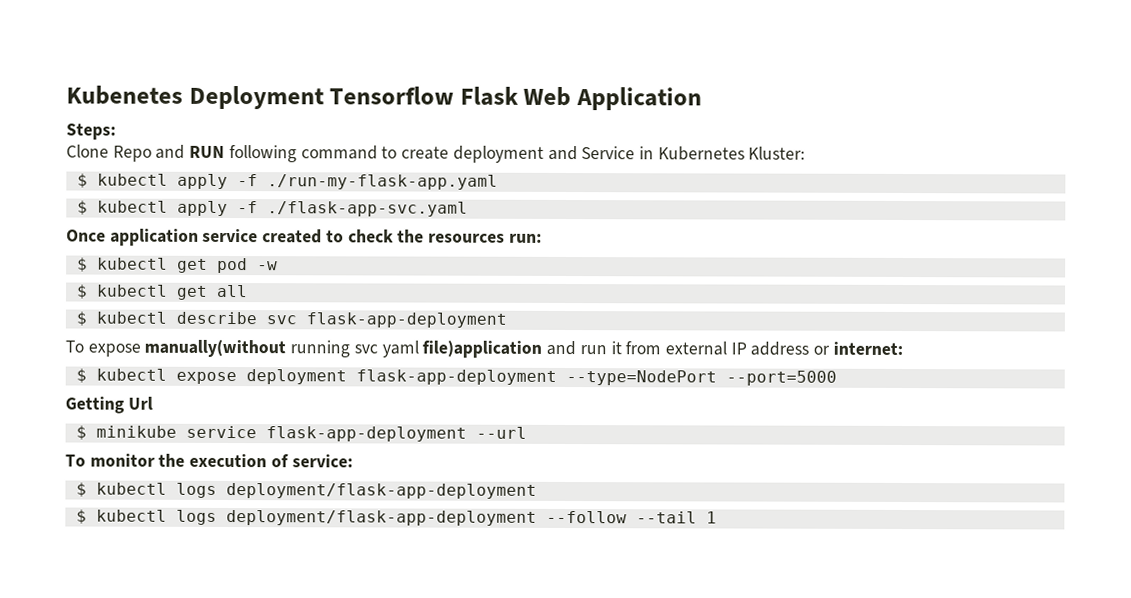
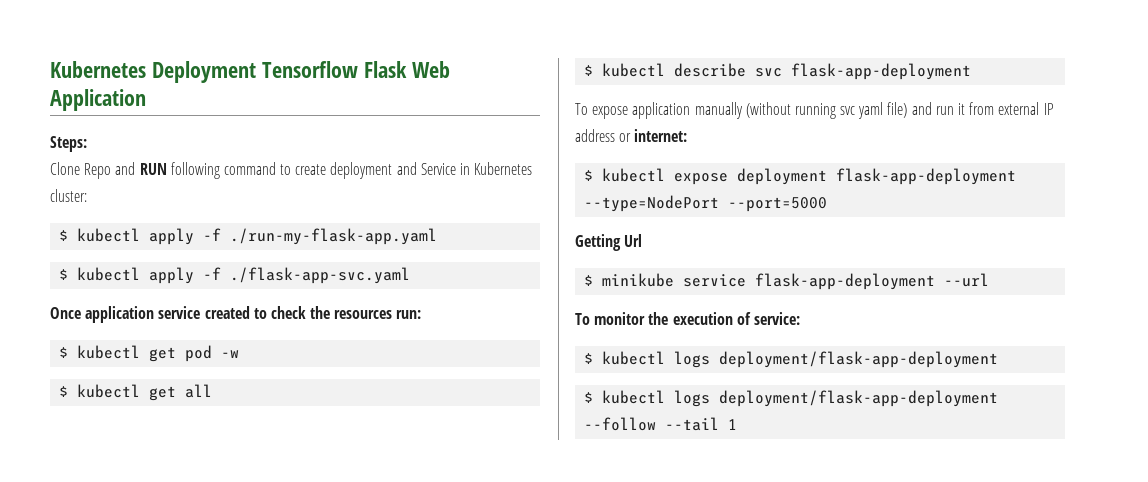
[66,85,183,105] Kubenetes -> [50,61,146,78] Kubernetes
[748,146,806,160] Kluster: -> [50,189,87,202] cluster:
[144,339,287,358] manually(without -> [632,102,791,119] application manually (without
[422,340,543,358] file)application -> [887,102,908,118] file)

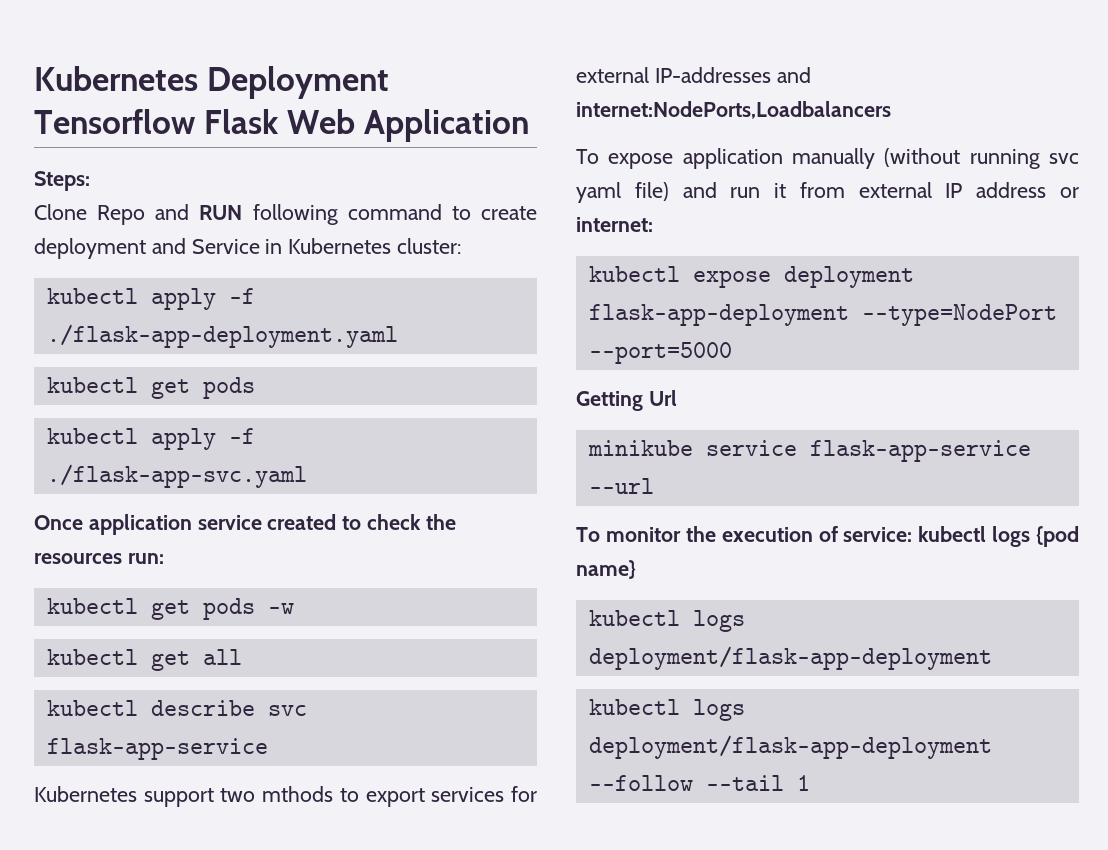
[59,228,438,245] [59,269,69,280] $ kubectl apply -f ./run-my-flask-app.yaml // $ -> [46,288,255,310] [46,324,398,348] [46,377,255,399] kubectl apply -f ./flask-app-deployment.yaml // kubectl get pods //
[59,345,213,362] $ kubectl get pod -> [46,598,255,620] kubectl get pods
[59,386,69,397] $ -> (294, 608) none
[584,65,594,76] $ -> (242, 657) none
[791,63,972,80] flask-app-deployment -> [46,738,268,760] [34,786,537,807] [576,67,811,83] [576,101,891,119] flask-app-service // Kubernetes support two mthods to export services for external IP-addresses and internet:NodePorts,Loadbalancers
[584,170,594,181] $ -> (653, 224) none
[584,275,594,286] $ -> (677, 398) none
[755,273,936,290] flask-app-deployment -> [809,440,1031,462] flask-app-service
[584,353,594,364] // $ -> [918,526,1079,547] [576,560,636,579] kubectl logs {pod name} //
[584,392,594,403] $ -> (992, 658) none

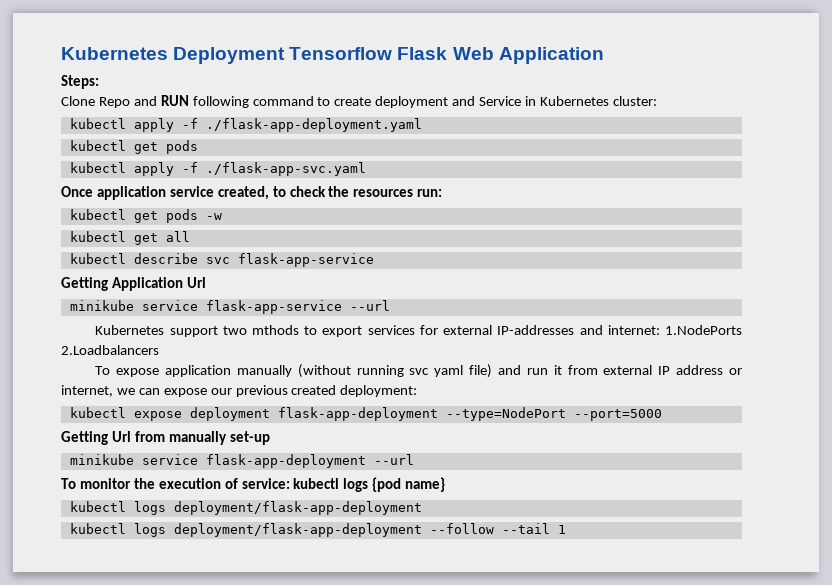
[267,514,337,530] created -> [217,186,269,200] created,
(268, 749) none -> [61,277,206,291] [69,300,390,314] // Getting Application Url // minikube service flask-app-service --url
[576,101,891,119] internet:NodePorts,Loadbalancers -> [607,325,743,335] [61,345,159,355] internet: 1.NodePorts 2.Loadbalancers
[576,217,653,232] internet: -> [61,385,418,397] internet, we can expose our previous created deployment:
[587,440,1031,462] // minikube service flask-app-service -> [134,431,270,445] [69,454,366,468] from manually set-up // minikube service flask-app-deployment

